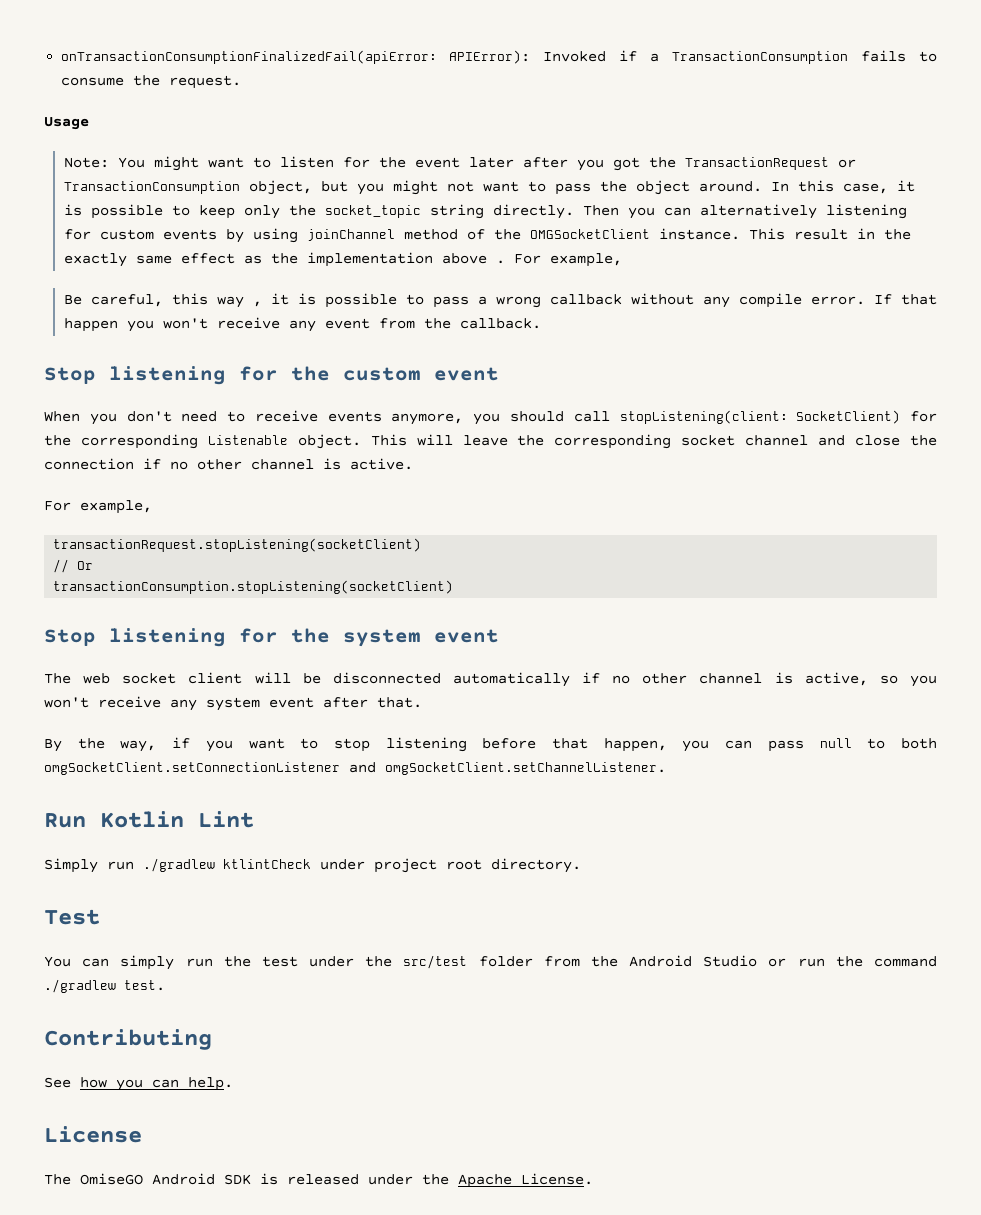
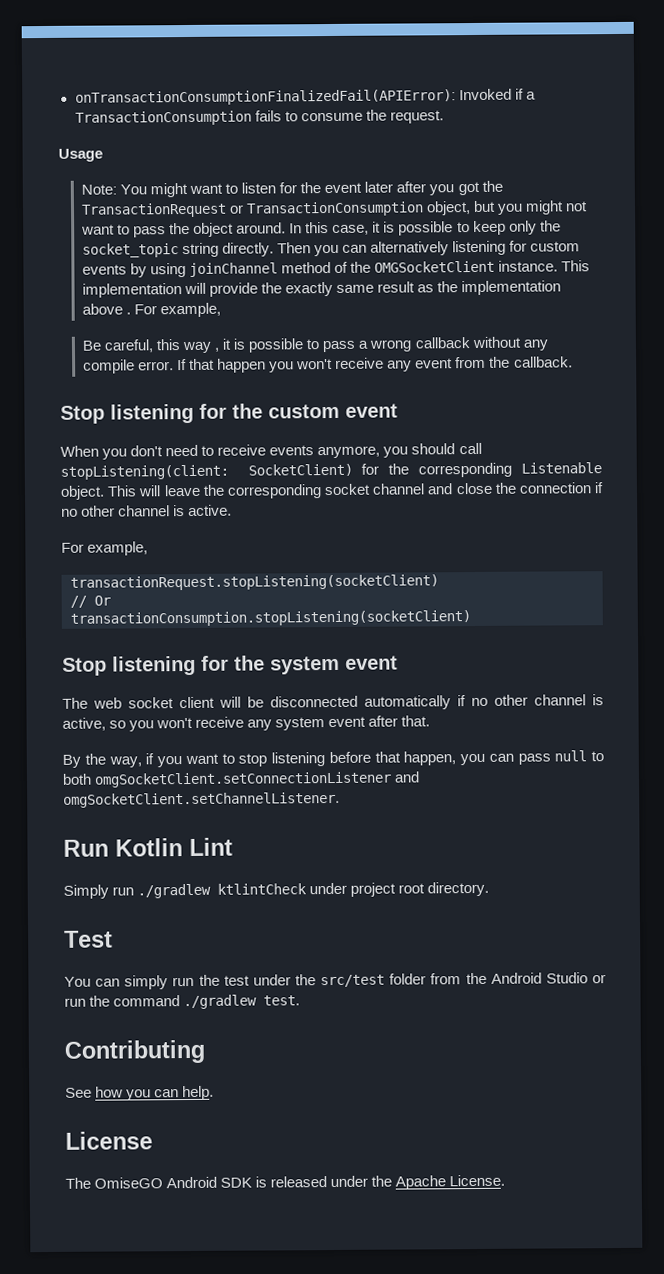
[61,50,530,64] onTransactionConsumptionFinalizedFail(apiError: APIError): -> [74,89,456,106] onTransactionConsumptionFinalizedFail(APIError):
[793,228,875,240] result in -> [81,282,258,298] implementation will provide
[180,253,235,264] effect -> [377,281,416,293] result

